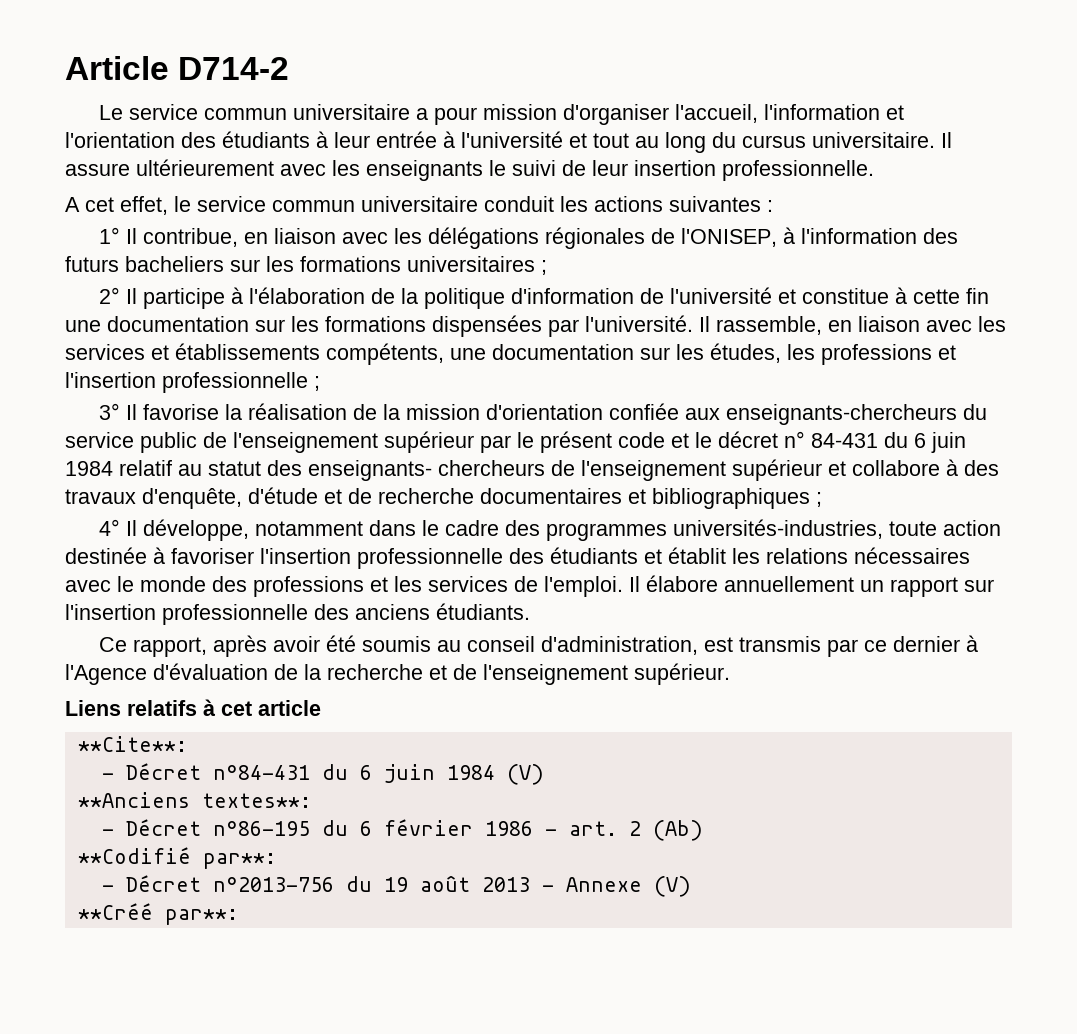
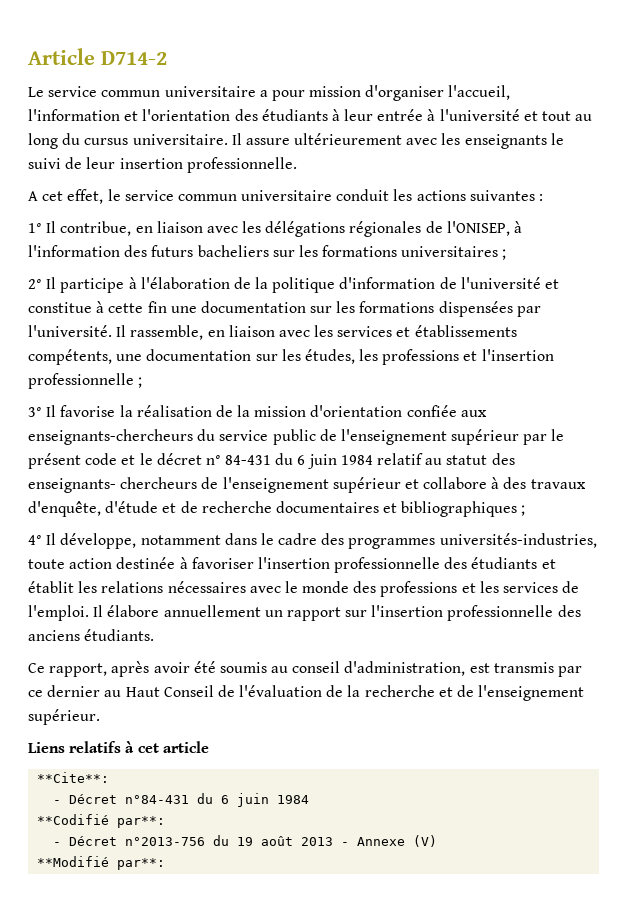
[966,635,979,652] [65,663,268,685] à l'Agence d'évaluation -> [104,685,323,697] au Haut Conseil de l'évaluation
[506,764,544,785] [77,792,311,808] [101,819,703,841] (V) // **Anciens textes**: // - Décret n°86-195 du 6 février 1986 - art. 2 (Ab) -> (310, 799) none
[77,903,153,920] **Créé -> [37,856,110,867] **Modifié

